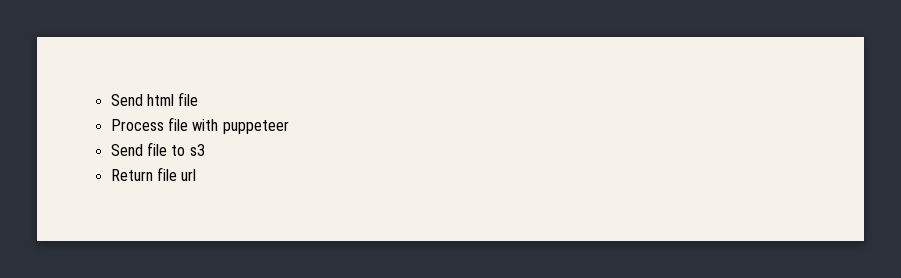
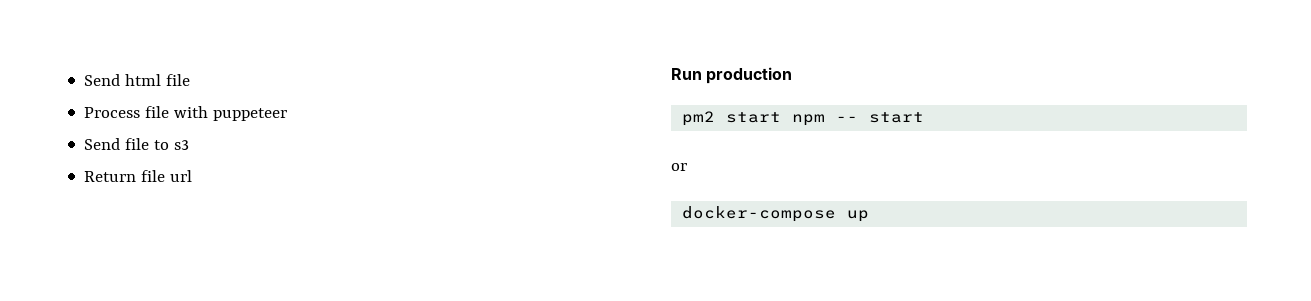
(197, 175) none -> [671,67,793,84] [682,111,925,126] [671,163,687,171] [682,206,870,222] // Run production // pm2 start npm -- start // or // docker-compose up

